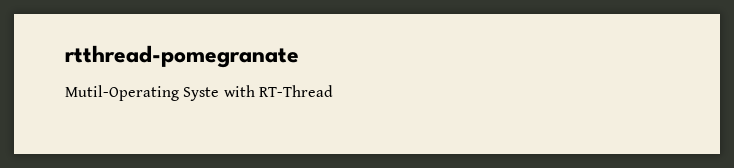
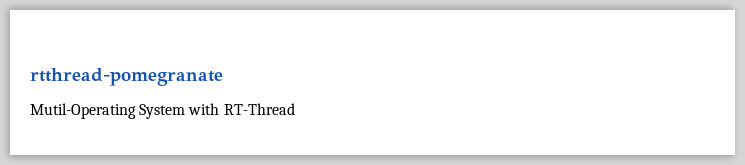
[183,87,220,101] Syste -> [139,104,186,119] System

